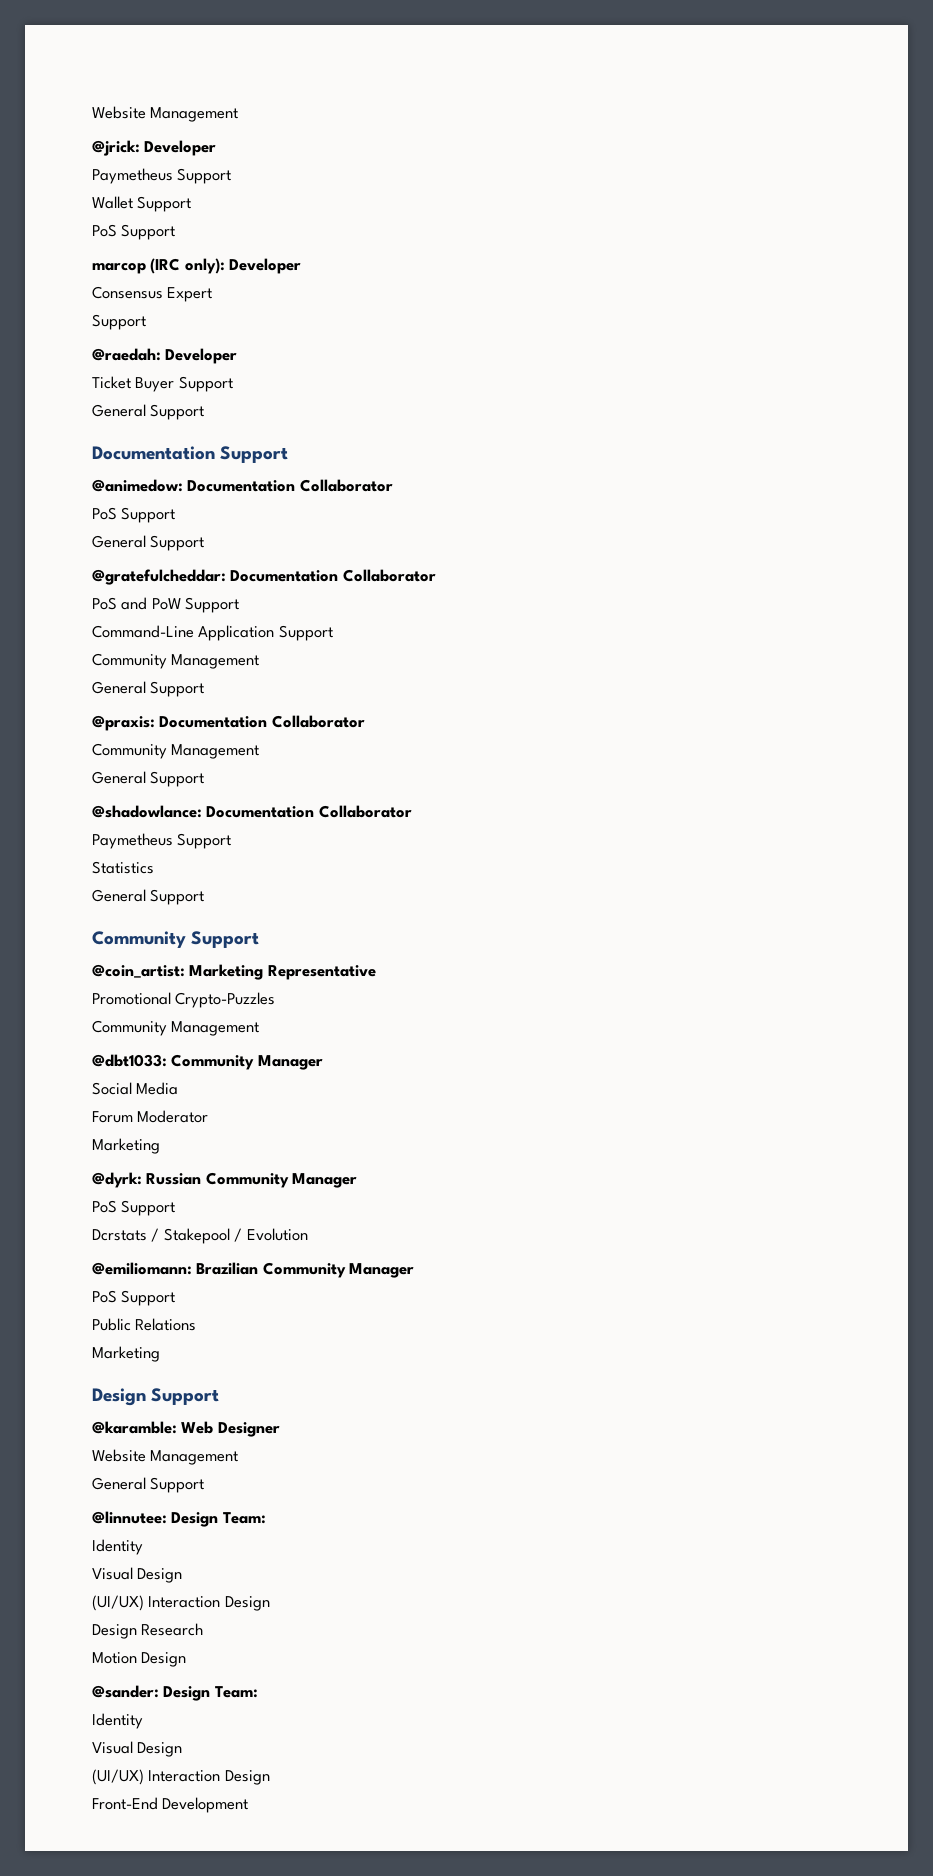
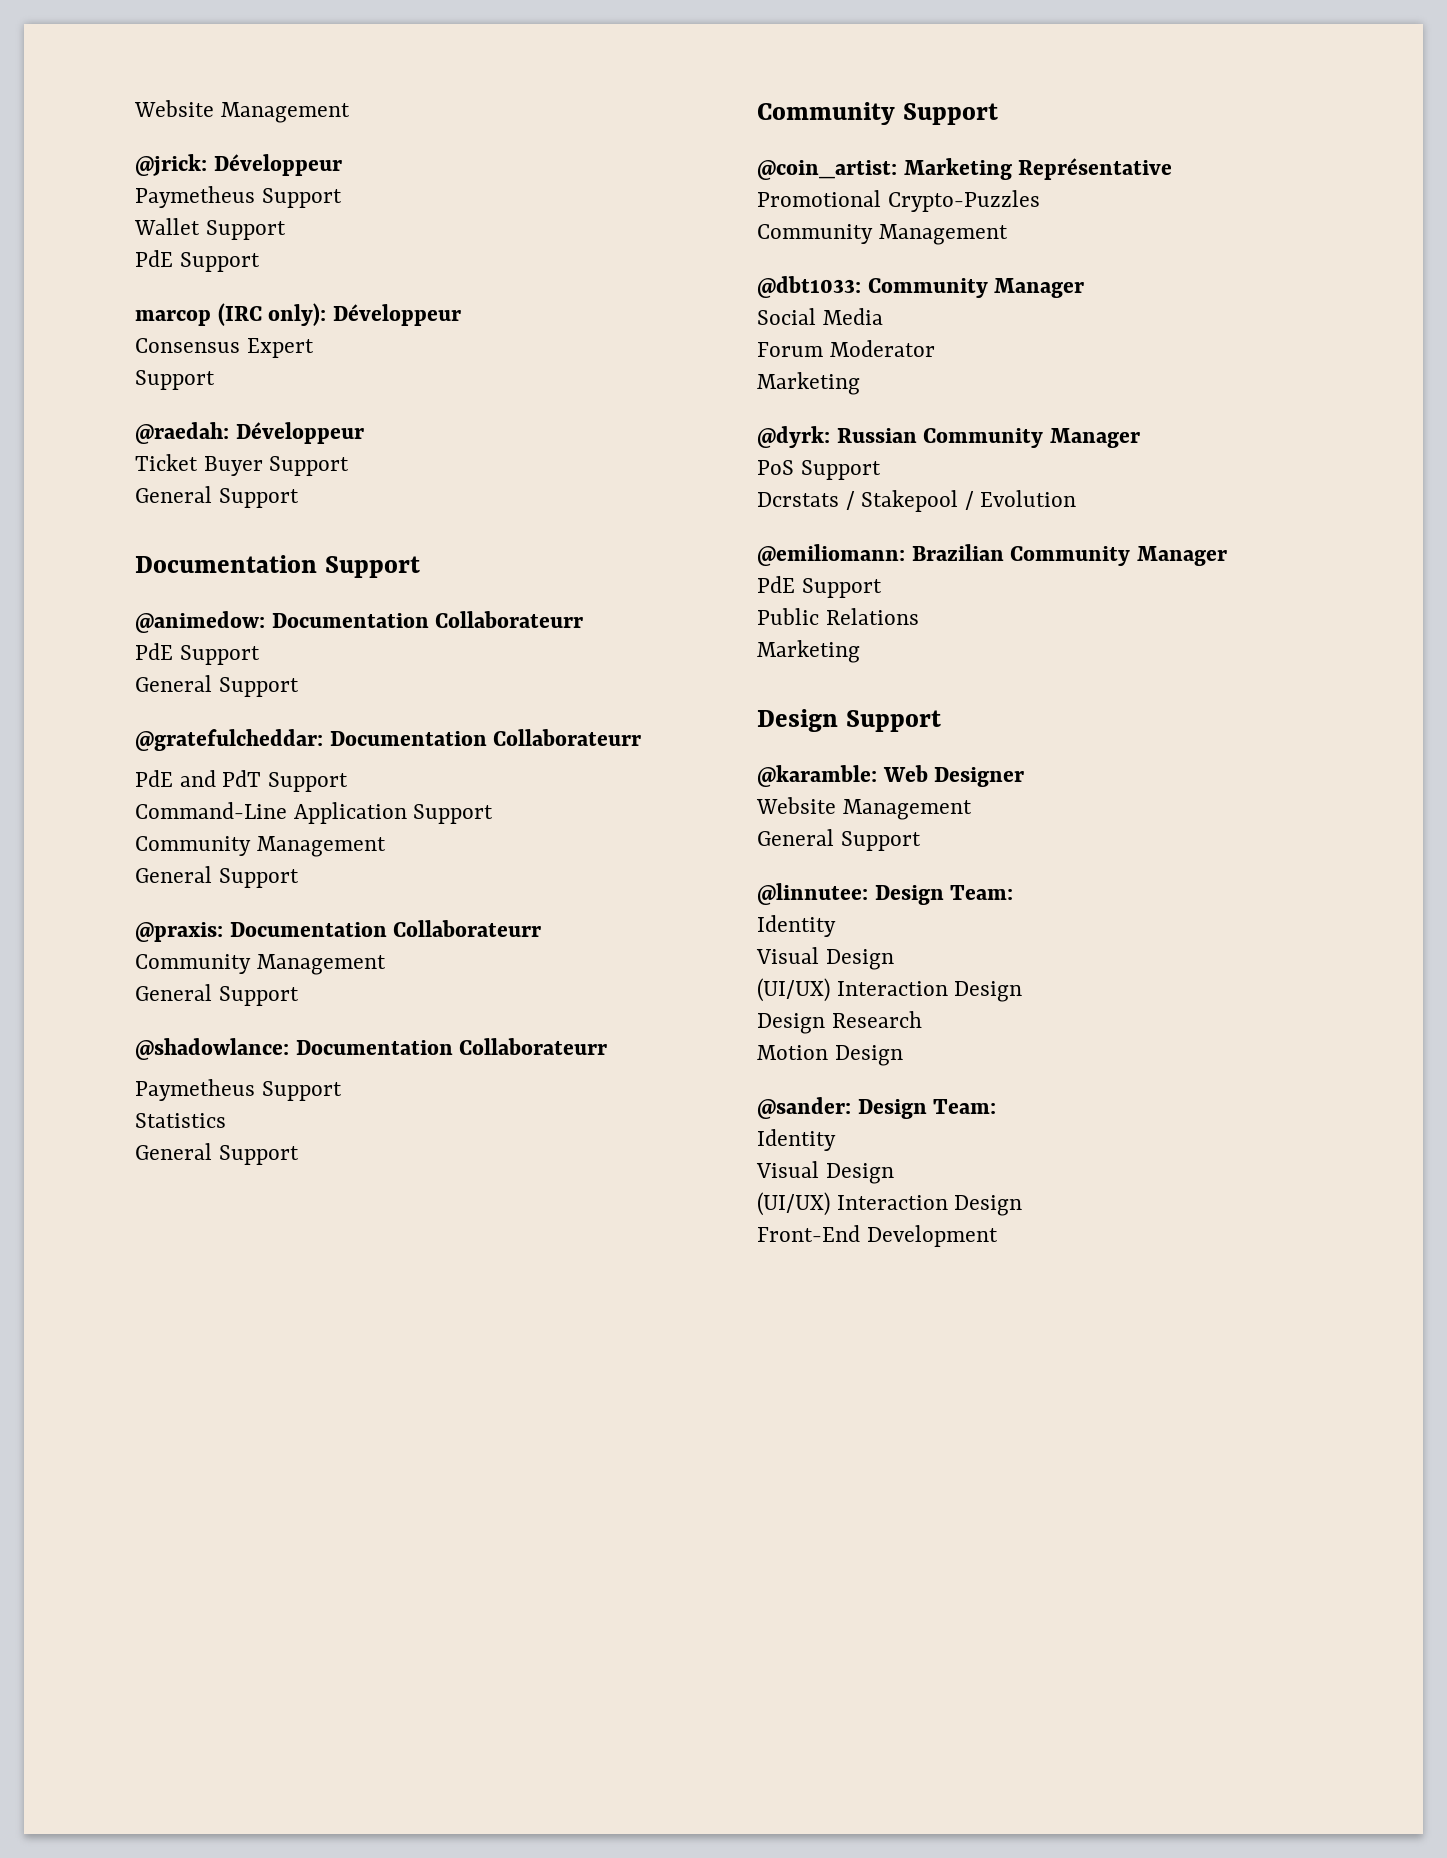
[144,140,217,156] Developer -> [213,154,342,176] Développeur
[92,224,117,237] PoS -> [135,250,173,267] PdE
[229,258,302,274] Developer -> [332,304,461,326] Développeur
[165,348,238,364] Developer -> [235,422,364,444] Développeur
[299,479,393,492] [92,507,117,520] Collaborator // PoS -> [435,611,584,628] [135,643,173,660] Collaborateurr // PdE
[342,569,436,582] [92,597,181,610] Collaborator // PoS and PoW -> [493,729,642,746] [135,770,262,787] Collaborateurr // PdE and PdT
[271,715,365,728] Collaborator -> [393,920,542,937] Collaborateurr
[318,805,412,818] Collaborator -> [459,1038,608,1055] Collaborateurr
[267,965,376,980] Representative -> [1018,158,1173,180] Représentative
[92,1290,117,1303] PoS -> [757,576,795,593] PdE

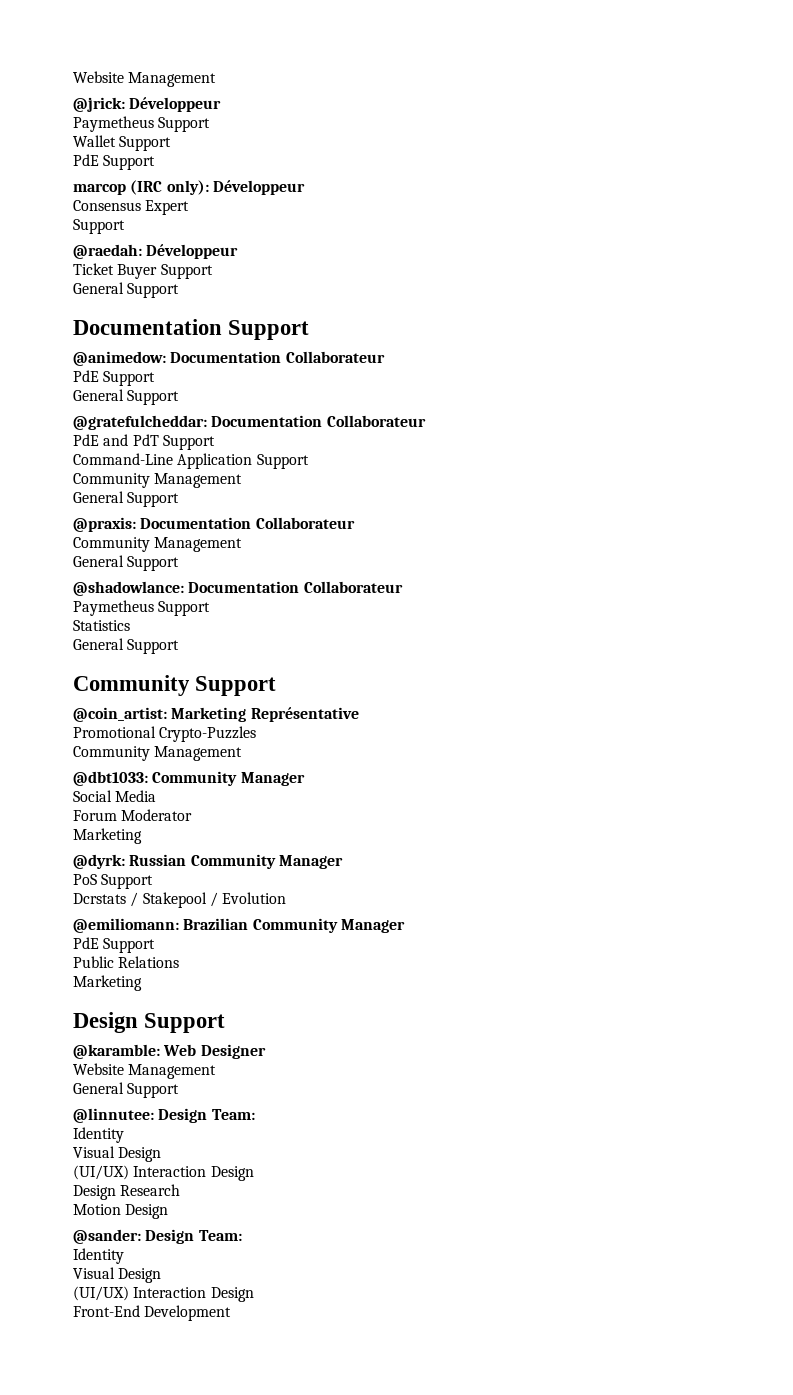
[435,611,584,628] Collaborateurr -> [285,351,385,363] Collaborateur
[493,729,642,746] Collaborateurr -> [326,415,426,427] Collaborateur
[393,920,542,937] Collaborateurr -> [255,517,355,529] Collaborateur
[459,1038,608,1055] Collaborateurr -> [303,581,403,593] Collaborateur

